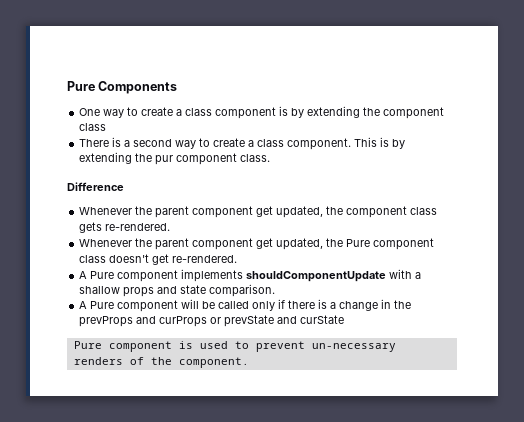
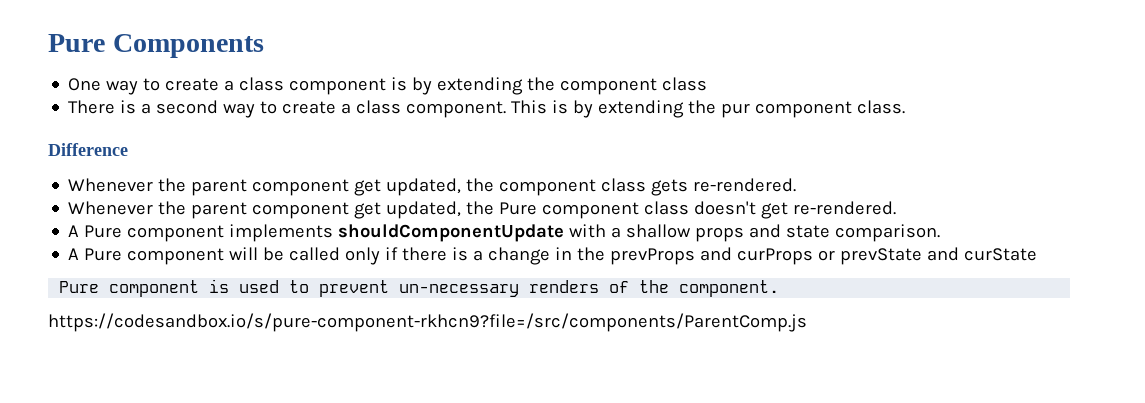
(249, 362) none -> [48,313,807,332] // https://codesandbox.io/s/pure-component-rkhcn9?file=/src/components/ParentComp.js

